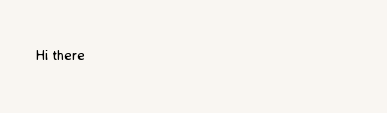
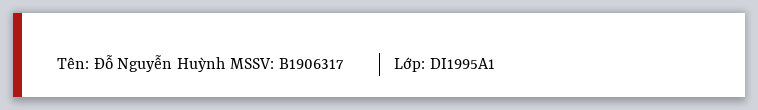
[36,50,85,60] Hi there -> [57,55,495,72] Tên: Đỗ Nguyễn Huỳnh MSSV: B1906317 Lớp: DI1995A1

